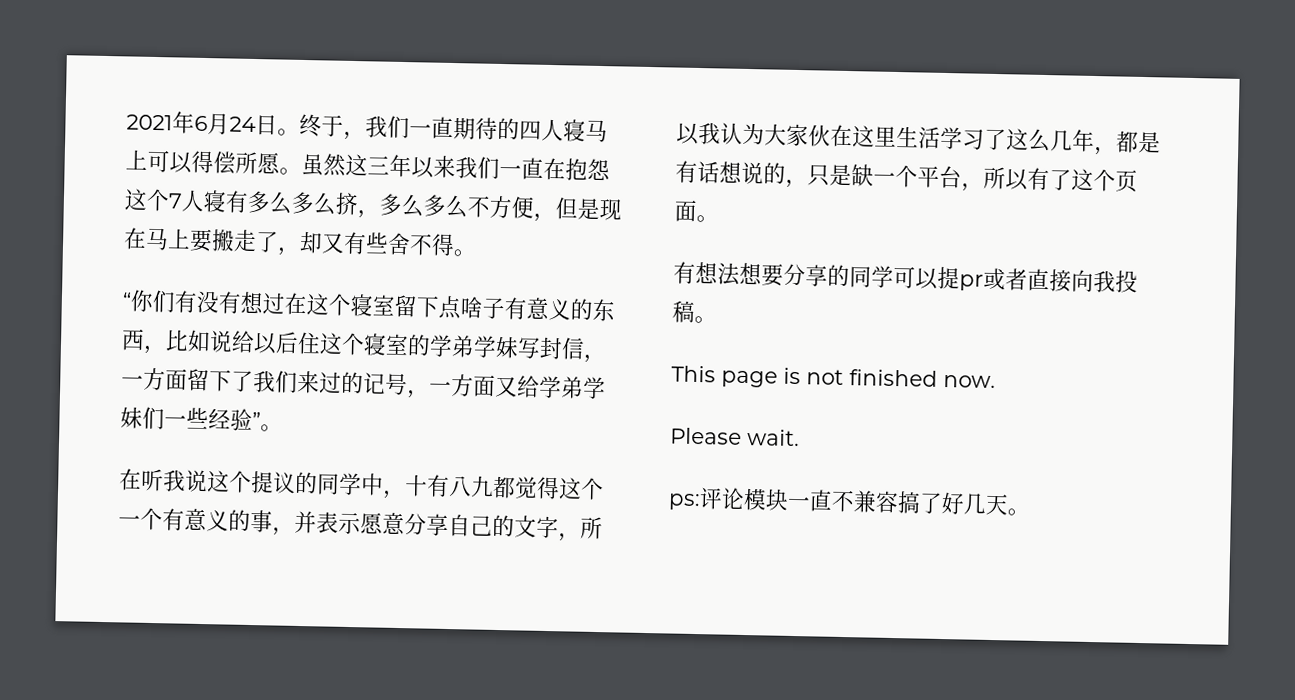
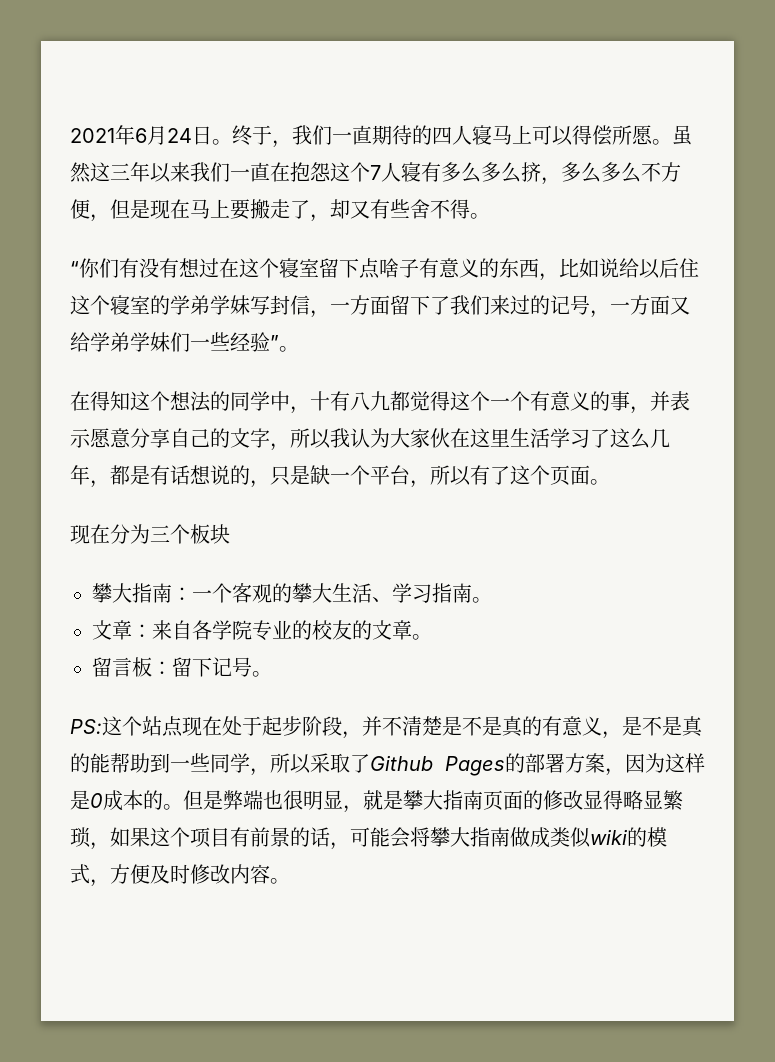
[141,468,296,494] 听我说这个提议 -> [90,391,211,412] 得知这个想法
[673,261,1138,293] [672,300,717,324] [671,365,996,389] [670,427,800,447] [668,487,1009,516] 有想法想要分享的同学可以提pr或者直接向我投稿。 // This page is not finished now. // Please wait. // ps:评论模块一直不兼容搞了好几天 -> [70,524,230,544] [92,583,492,603] [92,620,432,641] [92,657,272,677] [70,716,703,739] [70,753,705,776] [70,790,683,813] [70,827,667,850] [70,864,270,887] 现在分为三个板块 // 攀大指南：一个客观的攀大生活、学习指南。 // 文章：来自各学院专业的校友的文章。 // 留言板：留下记号。 // PS:这个站点现在处于起步阶段，并不清楚是不是真的有意义，是不是真的能帮助到一些同学，所以采取了Github Pages的部署方案，因为这样是0成本的。但是弊端也很明显，就是攀大指南页面的修改显得略显繁琐，如果这个项目有前景的话，可能会将攀大指南做成类似wiki的模式，方便及时修改内容

